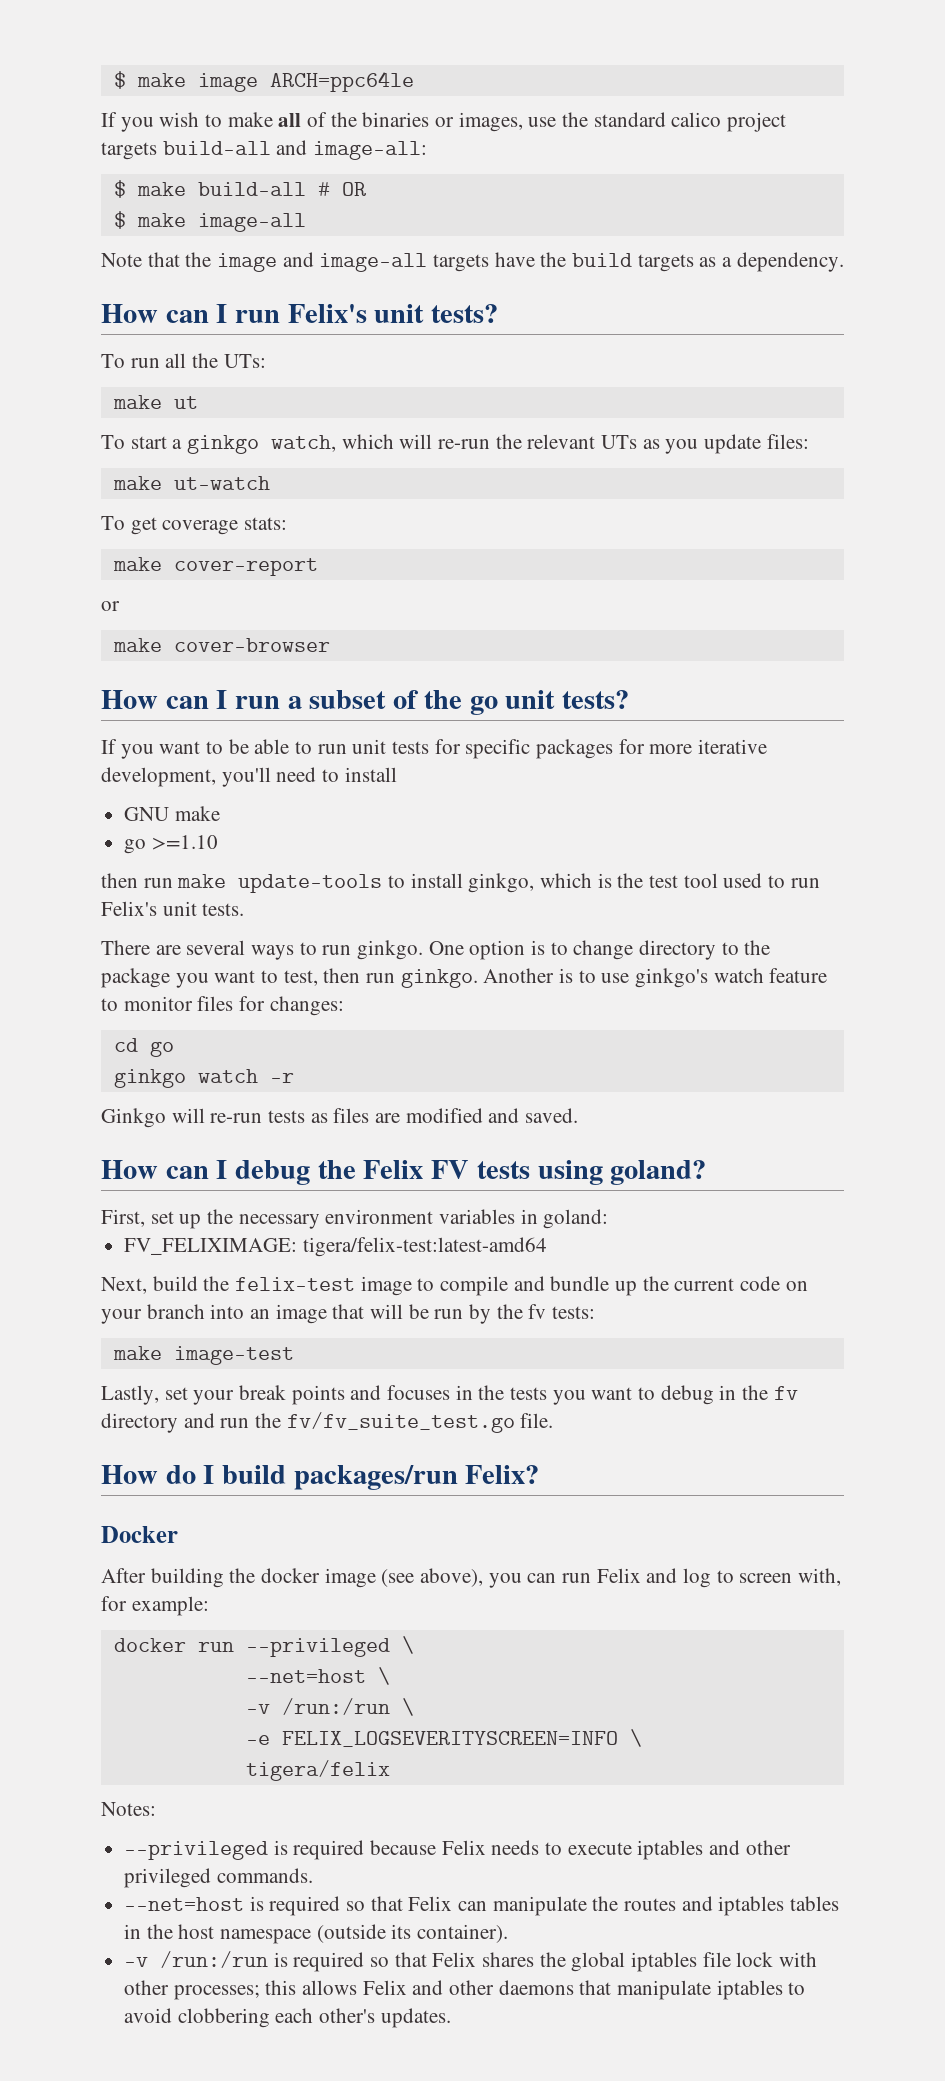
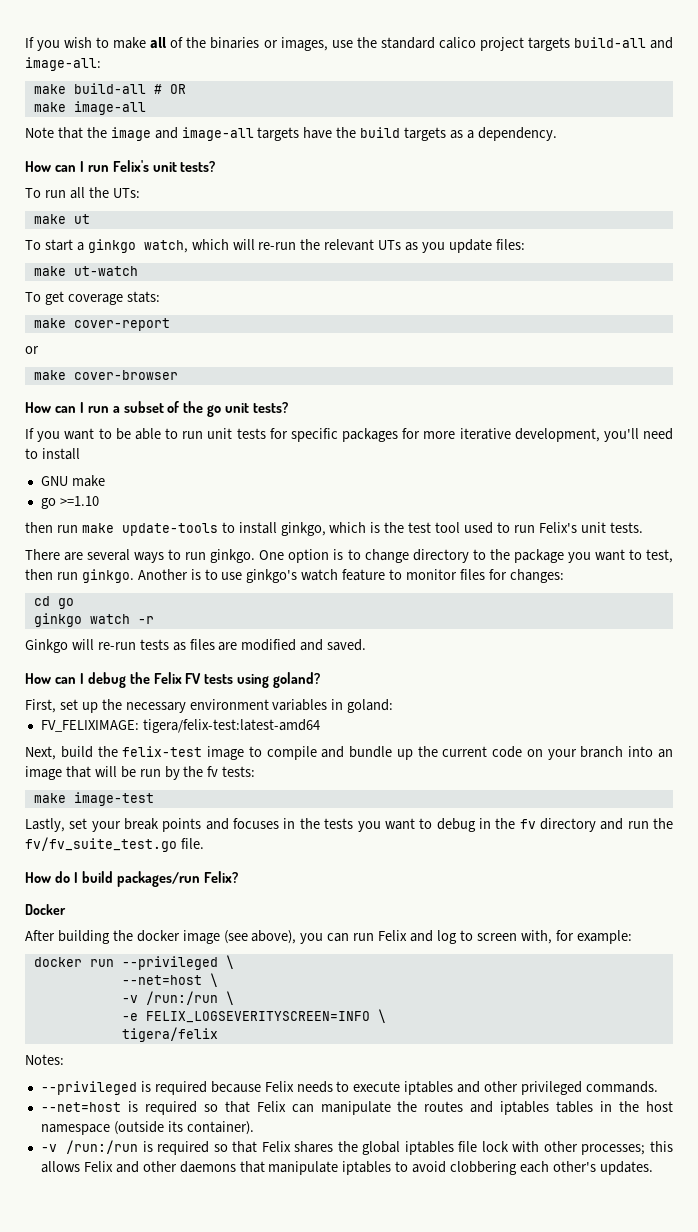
[113,71,414,92] $ make image ARCH=ppc64le // -> (25, 42) none
[113,180,126,198] $ -> (101, 64) none
[113,211,126,229] $ -> (186, 89) none

